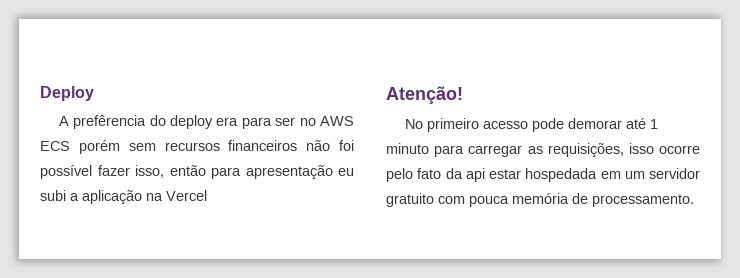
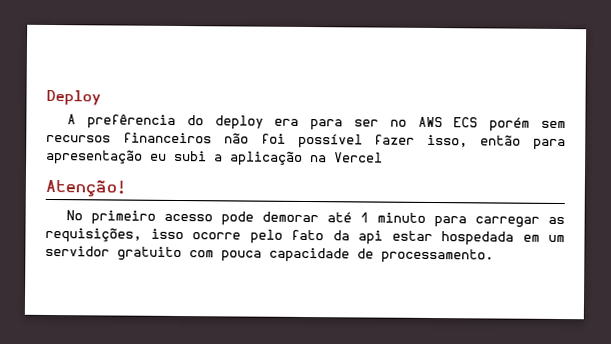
[512,193,569,204] memória -> [269,247,350,263] capacidade

